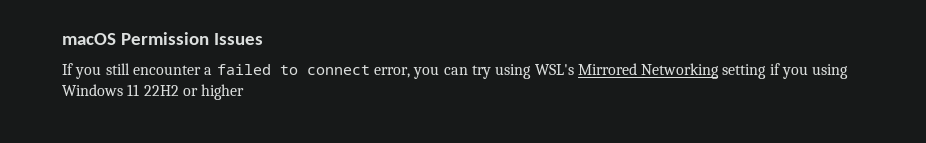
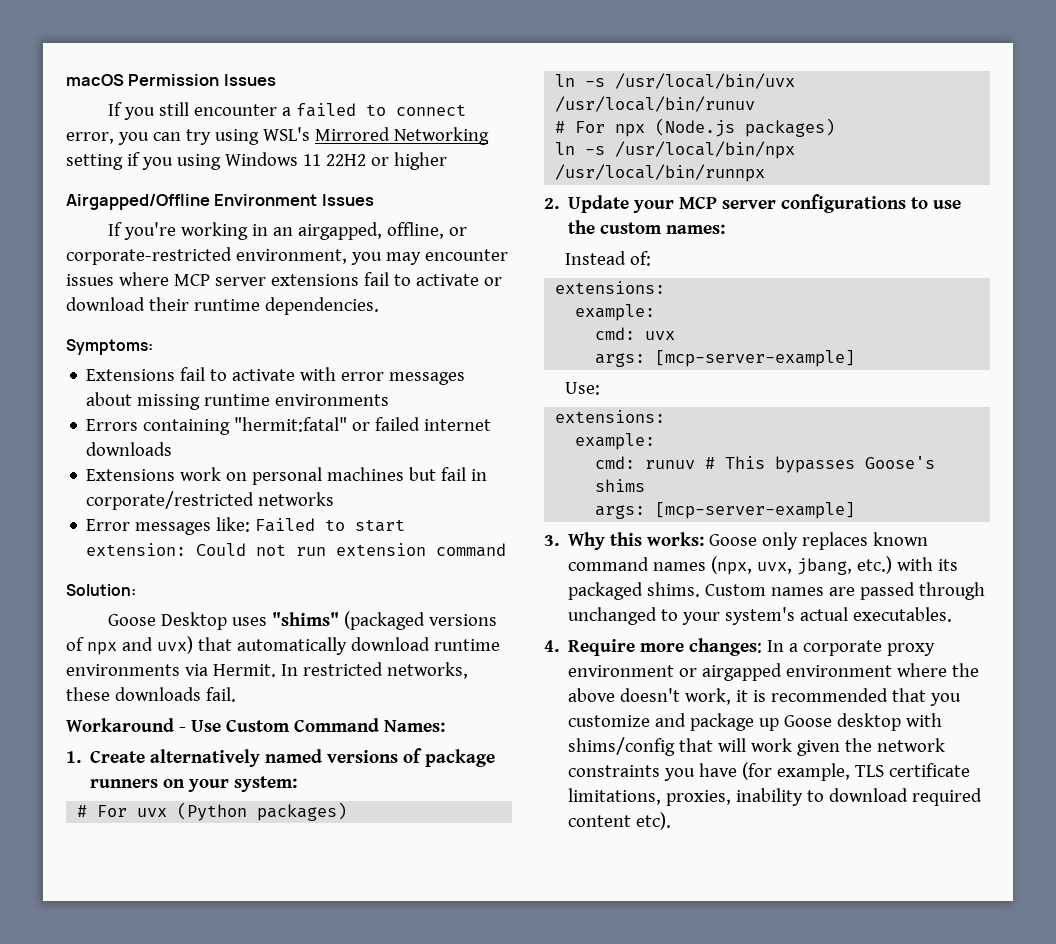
(245, 92) none -> [66,194,374,210] [107,222,467,240] [66,247,508,265] [66,272,502,286] [66,297,379,315] [66,339,153,355] [86,367,466,385] [86,392,390,410] [86,417,492,435] [86,442,173,456] [86,467,488,485] [86,491,335,510] [86,517,406,535] [86,543,507,557] [66,584,136,596] [107,611,497,630] [66,636,500,655] [66,662,468,679] [66,687,236,702] [66,718,445,732] [66,748,496,767] [90,776,298,792] [77,802,348,821] [555,73,796,89] [555,96,756,112] [555,118,836,137] [555,141,796,159] [555,164,766,182] [544,194,962,213] [568,220,726,234] [564,251,651,266] [555,281,666,294] [575,304,656,321] [595,327,676,340] [595,350,856,367] [564,382,600,395] [555,410,666,423] [575,433,656,450] [595,456,936,473] [595,479,646,492] [595,502,856,519] [544,532,929,550] [568,556,959,575] [568,582,986,600] [568,607,953,625] [544,638,936,656] [568,663,980,681] [568,688,962,706] [568,713,943,731] [568,737,946,756] [568,762,971,781] [568,788,983,806] [568,812,672,830] // Airgapped/Offline Environment Issues // If you're working in an airgapped, offline, or corporate-restricted environment, you may encounter issues where MCP server extensions fail to activate or download their runtime dependencies. // Symptoms: // Extensions fail to activate with error messages about missing runtime environments // Errors containing "hermit:fatal" or failed internet downloads // Extensions work on personal machines but fail in corporate/restricted networks // Error messages like: Failed to start extension: Could not run extension command // Solution: // Goose Desktop uses "shims" (packaged versions of npx and uvx) that automatically download runtime environments via Hermit. In restricted networks, these downloads fail. // Workaround - Use Custom Command Names: // 1. Create alternatively named versions of package runners on your system: // # For uvx (Python packages) // ln -s /usr/local/bin/uvx /usr/local/bin/runuv // # For npx (Node.js packages) // ln -s /usr/local/bin/npx /usr/local/bin/runnpx // 2. Update your MCP server configurations to use the custom names: // Instead of: // extensions: // example: // cmd: uvx // args: [mcp-server-example] // Use: // extensions: // example: // cmd: runuv # This bypasses Goose's shims // args: [mcp-server-example] // 3. Why this works: Goose only replaces known command names (npx, uvx, jbang, etc.) with its packaged shims. Custom names are passed through unchanged to your system's actual executables. // 4. Require more changes: In a corporate proxy environment or airgapped environment where the above doesn't work, it is recommended that you customize and package up Goose desktop with shims/config that will work given the network constraints you have (for example, TLS certificate limitations, proxies, inability to download required content etc).

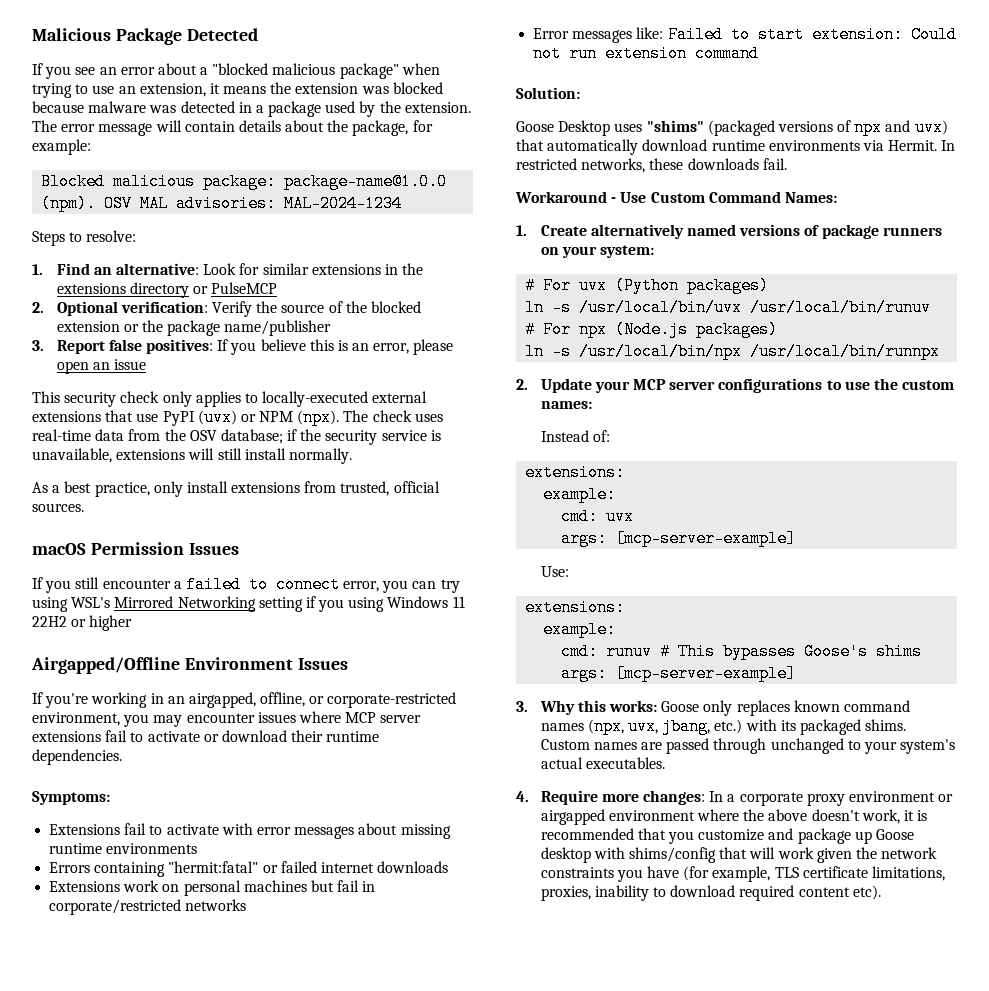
(66, 80) none -> [32,28,258,45] [32,63,440,79] [32,82,443,98] [32,101,471,117] [32,120,433,136] [32,139,91,155] [41,173,448,190] [41,195,403,212] [32,230,137,246] [32,263,424,275] [56,282,278,298] [32,301,421,317] [56,320,332,336] [32,339,454,355] [56,359,146,374] [32,391,428,407] [32,409,443,426] [32,429,441,445] [32,448,352,464] [32,481,440,497] [32,503,84,512] Malicious Package Detected // If you see an error about a "blocked malicious package" when trying to use an extension, it means the extension was blocked because malware was detected in a package used by the extension. The error message will contain details about the package, for example: // Blocked malicious package: package-name@1.0.0 (npm). OSV MAL advisories: MAL-2024-1234 // Steps to resolve: // 1. Find an alternative: Look for similar extensions in the extensions directory or PulseMCP // 2. Optional verification: Verify the source of the blocked extension or the package name/publisher // 3. Report false positives: If you believe this is an error, please open an issue // This security check only applies to locally-executed external extensions that use PyPI (uvx) or NPM (npx). The check uses real-time data from the OSV database; if the security service is unavailable, extensions will still install normally. // As a best practice, only install extensions from trusted, official sources. //

